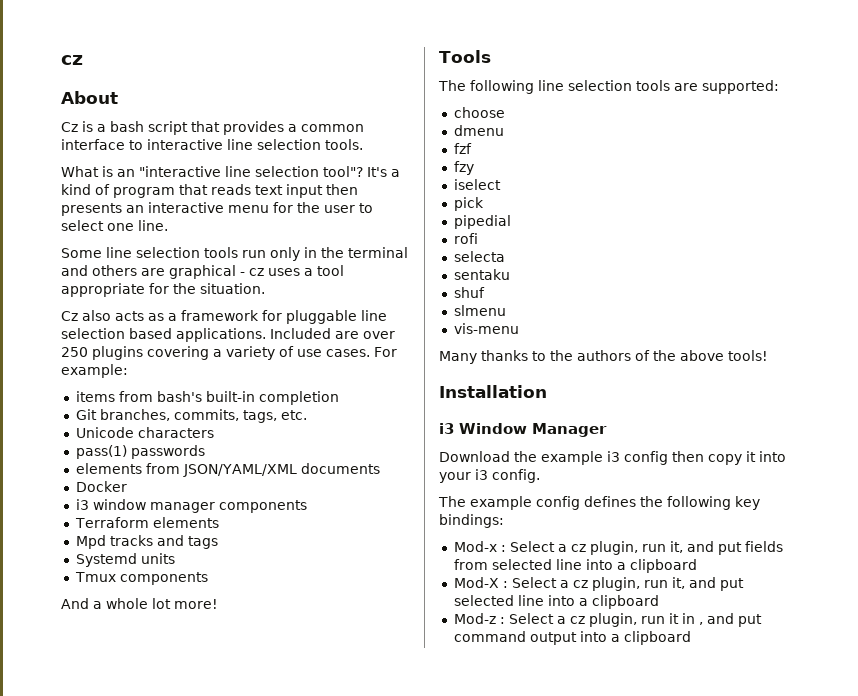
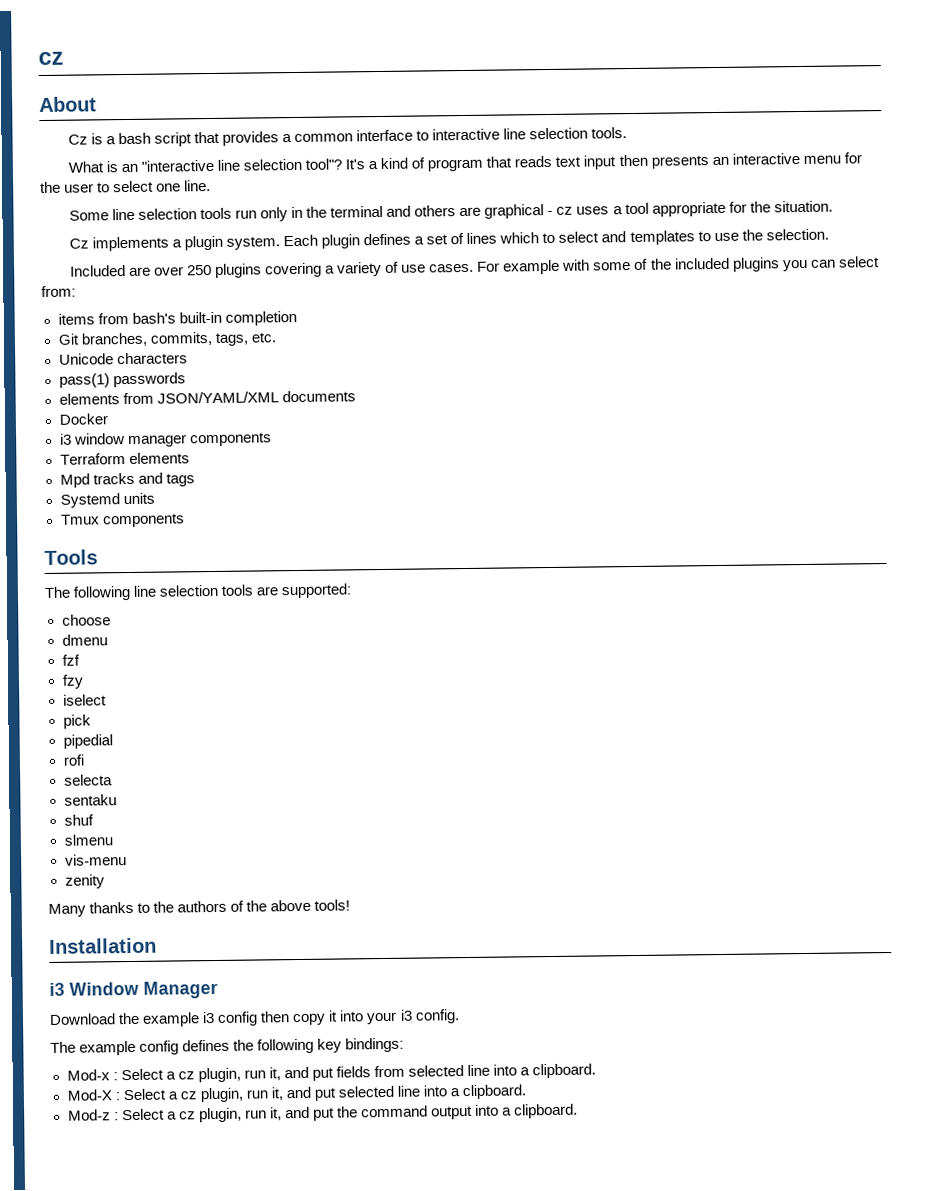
[82,310,387,324] [61,328,266,342] also acts as a framework for pluggable line selection based applications. -> [91,228,829,252] implements a plugin system. Each plugin defines a set of lines which to select and templates to use the selection. //
[61,364,128,378] example: -> [503,256,880,275] [41,285,76,298] example with some of the included plugins you can select from:
[61,598,218,609] // And a whole lot more! -> (185, 520) none
(519, 328) none -> [64,874,105,889] // zenity
[629,559,697,573] clipboard -> [532,1063,597,1079] clipboard.
[591,595,659,609] clipboard -> [462,1084,527,1100] clipboard.
[668,613,762,627] it in , and put -> [269,1106,359,1121] it, and put the
[623,631,691,645] clipboard -> [514,1103,579,1119] clipboard.

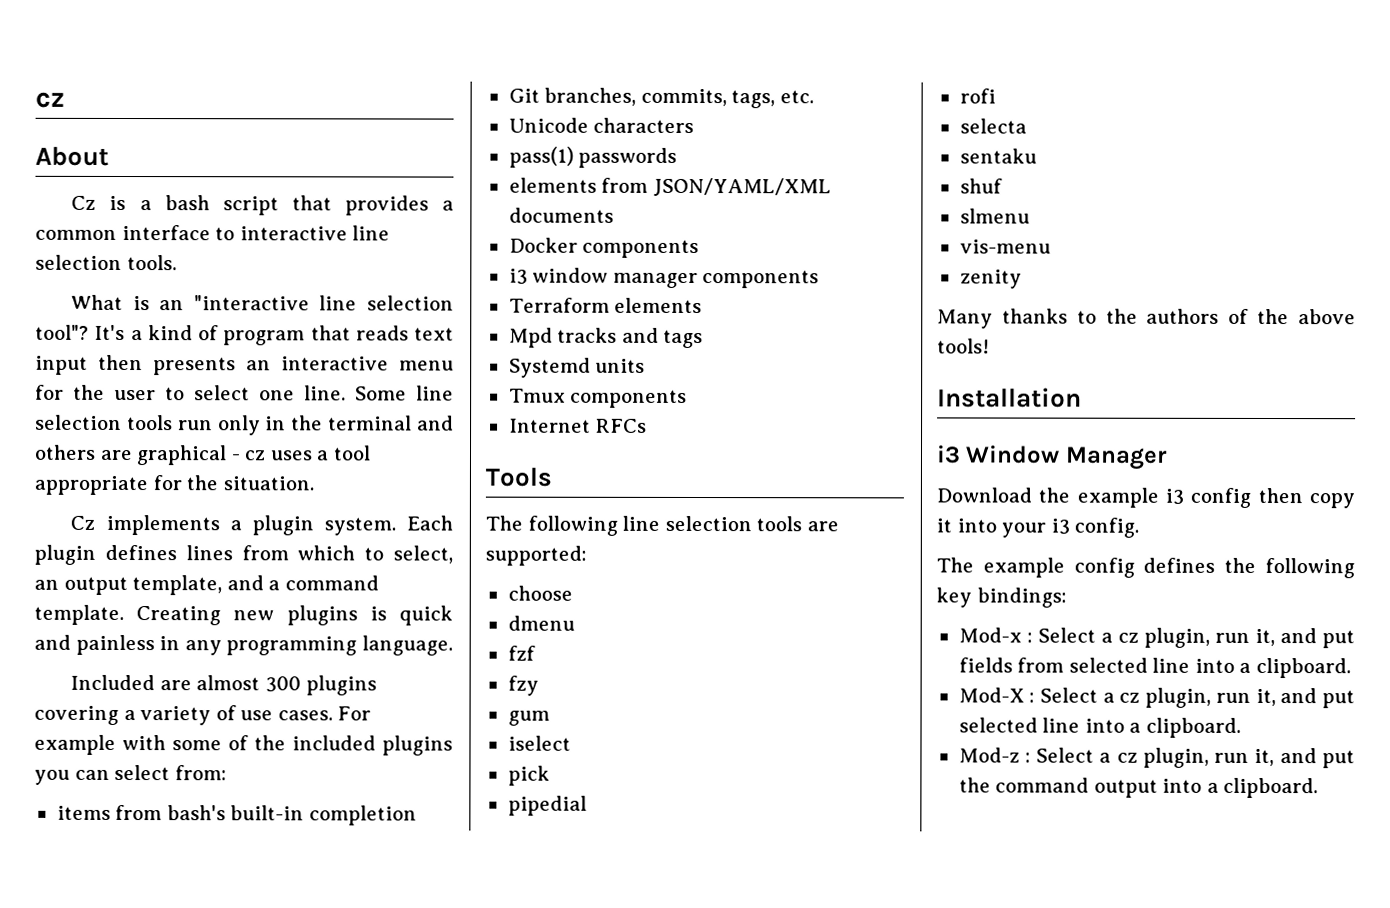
(212, 185) // -> (346, 393) none
[414,228,829,246] a set of lines which to select and templates to use the selection. -> [185,545,453,564] [34,575,379,596] [34,604,453,626] [34,634,453,656] lines from which to select, an output template, and a command template. Creating new plugins is quick and painless in any programming language.
[153,265,212,276] over 250 -> [196,675,301,693] almost 300
(108, 419) none -> [582,239,700,259] components
(185, 520) none -> [508,418,648,433] // Internet RFCs
(84, 681) none -> [507,710,550,726] // gum

